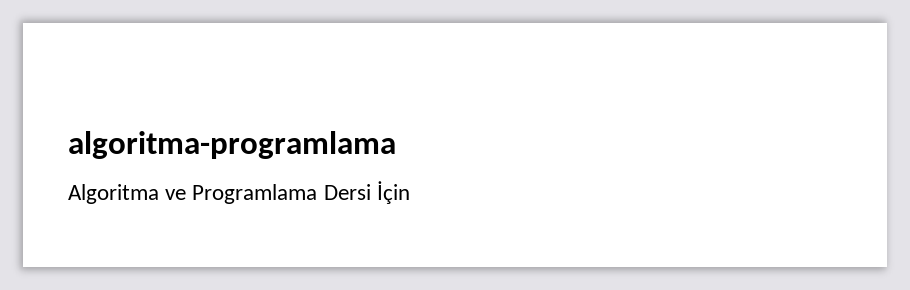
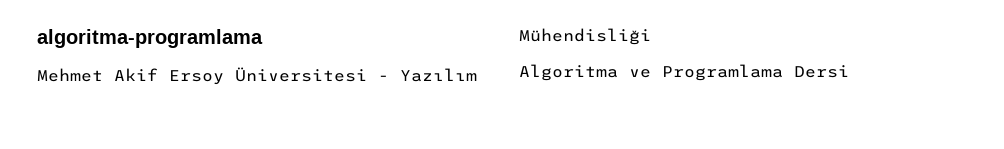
(396, 145) none -> [37,67,477,85] [519,28,651,45] // Mehmet Akif Ersoy Üniversitesi - Yazılım Mühendisliği
[376,181,410,204] İçin -> (849, 71) none

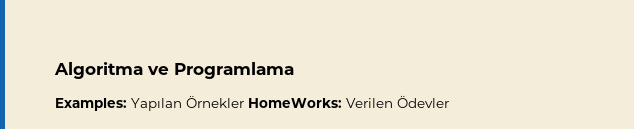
[37,29,263,48] [37,67,477,85] [519,28,651,45] [519,64,849,81] algoritma-programlama // Mehmet Akif Ersoy Üniversitesi - Yazılım Mühendisliği // Algoritma ve Programlama Dersi -> [54,62,294,79] [55,95,449,111] Algoritma ve Programlama // Examples: Yapılan Örnekler HomeWorks: Verilen Ödevler

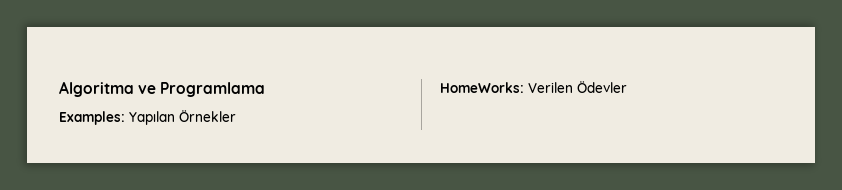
(244, 101) none -> (236, 116) //

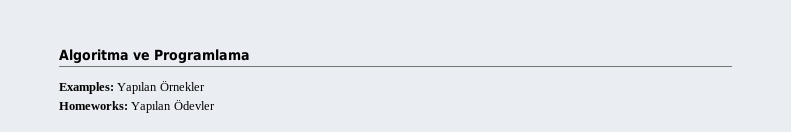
[440,82,573,93] HomeWorks: Verilen -> [59,101,172,113] Homeworks: Yapılan

